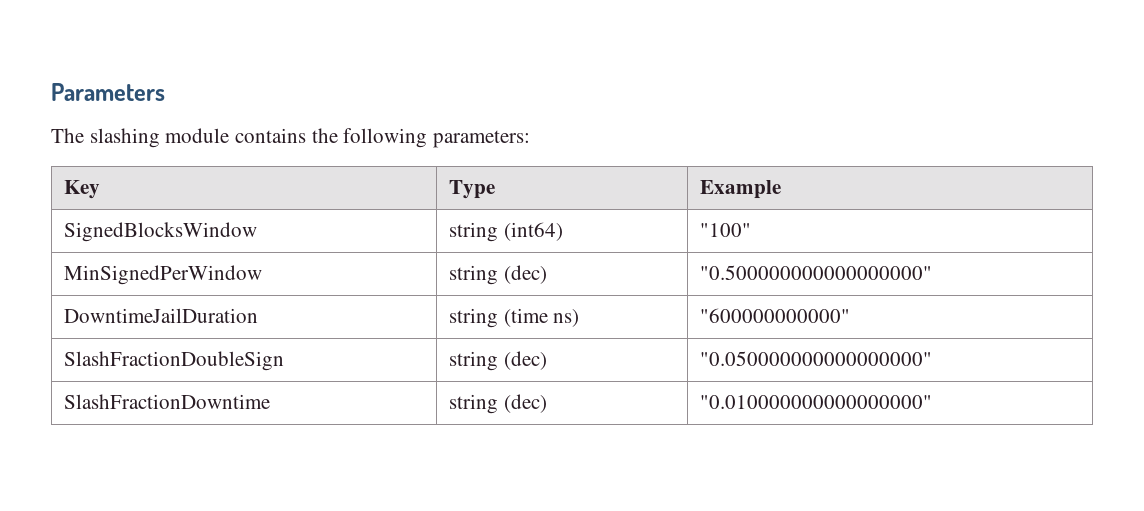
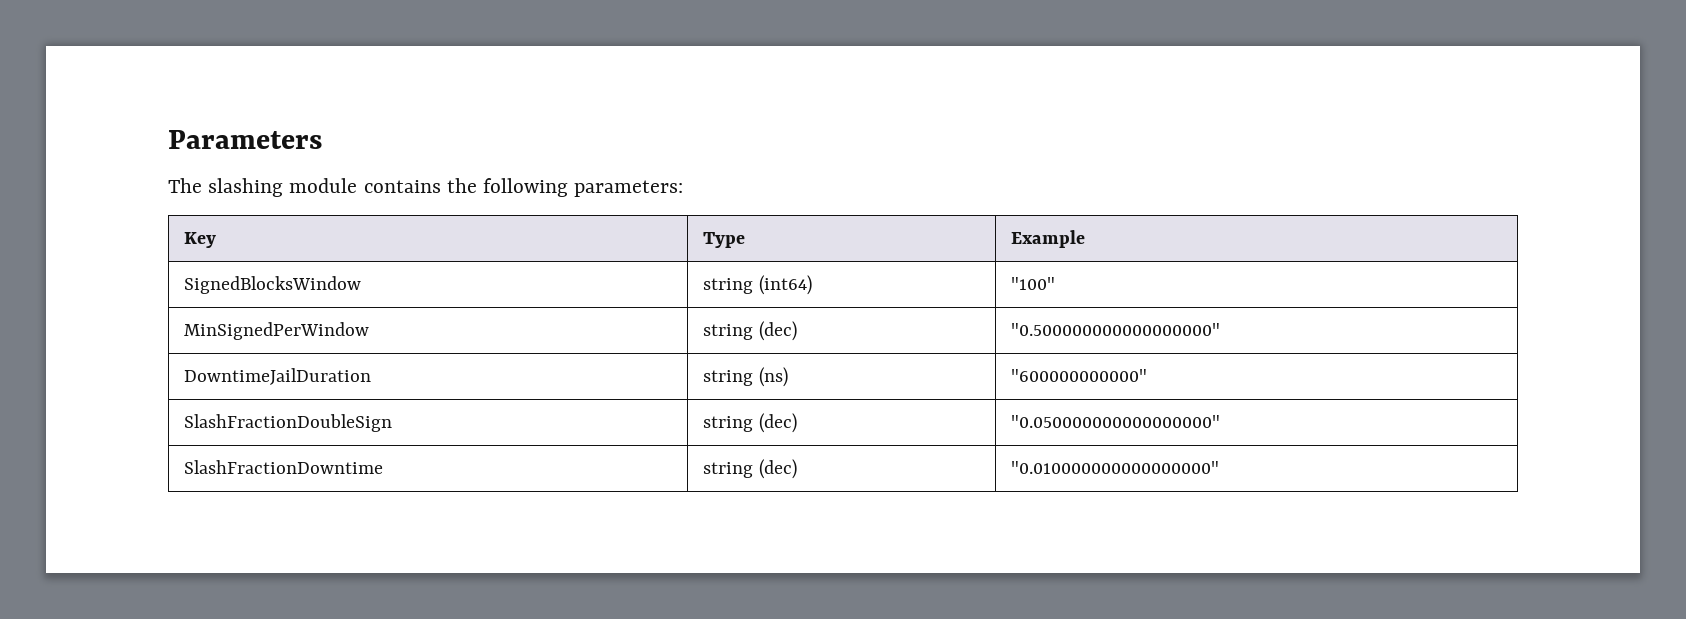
[503,308,580,327] (time ns) -> [758,367,788,387] (ns)

